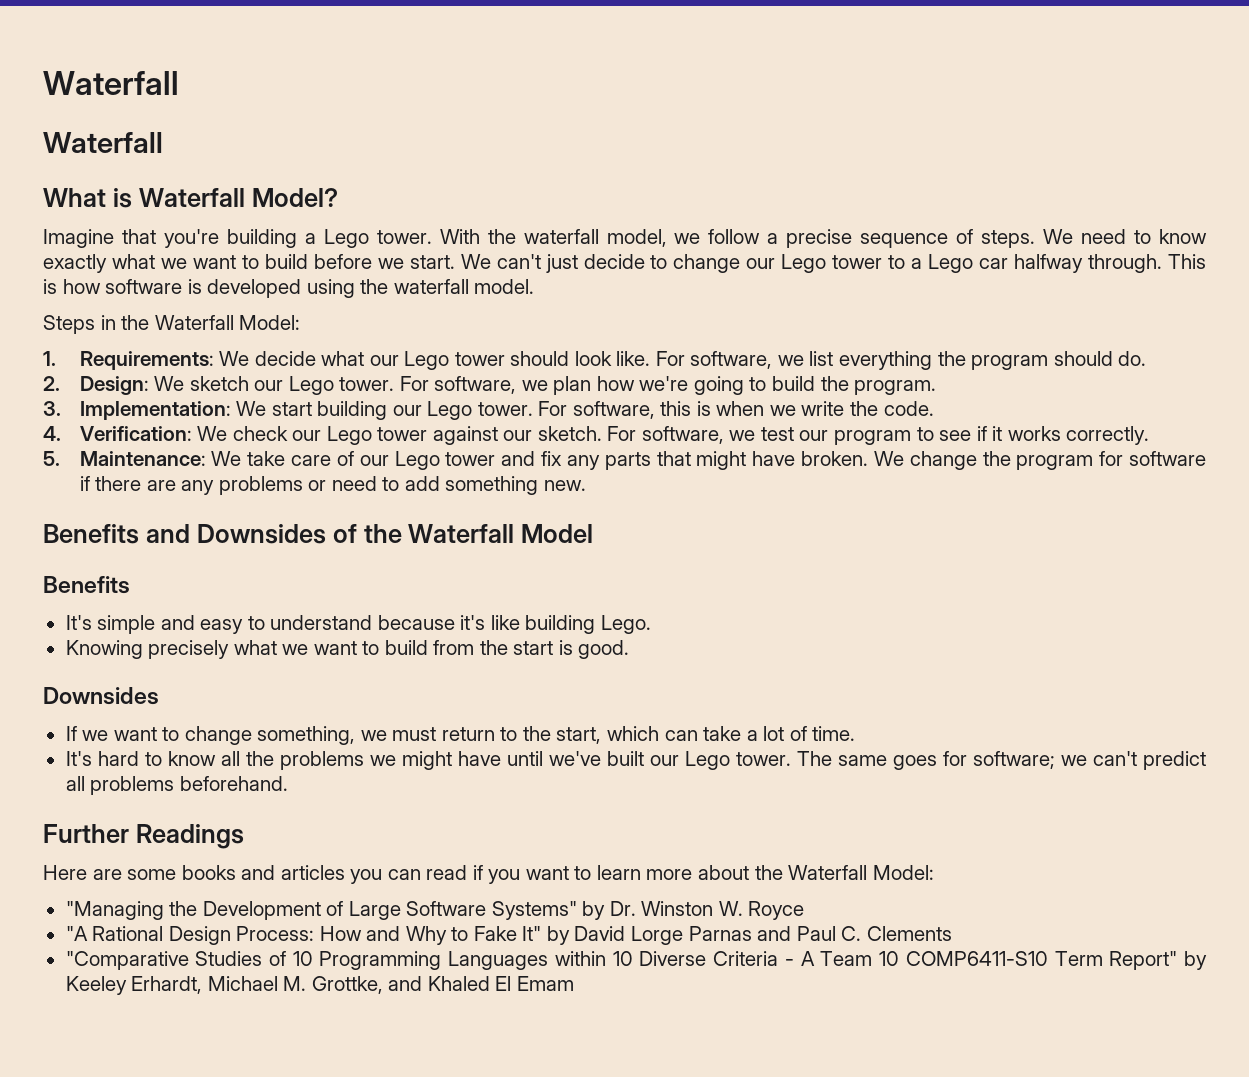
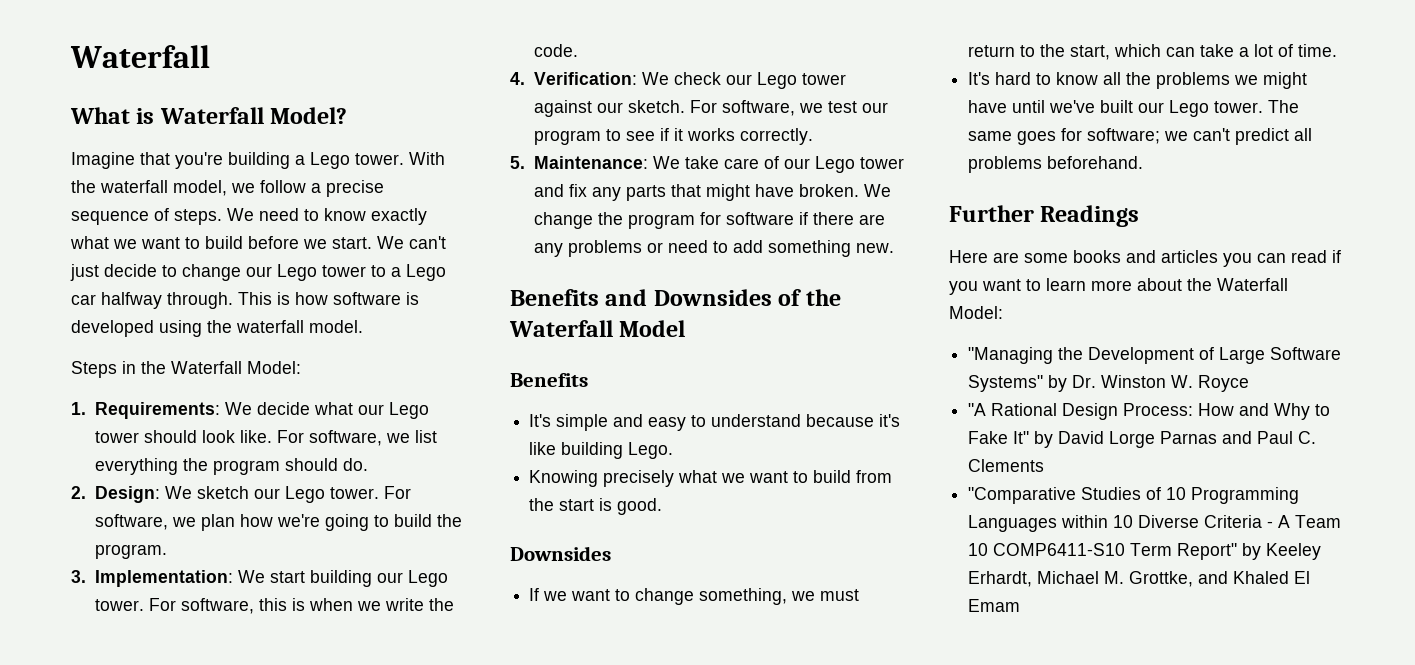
[43,71,179,95] [43,132,163,153] Waterfall // Waterfall -> [70,45,210,68] Waterfall

